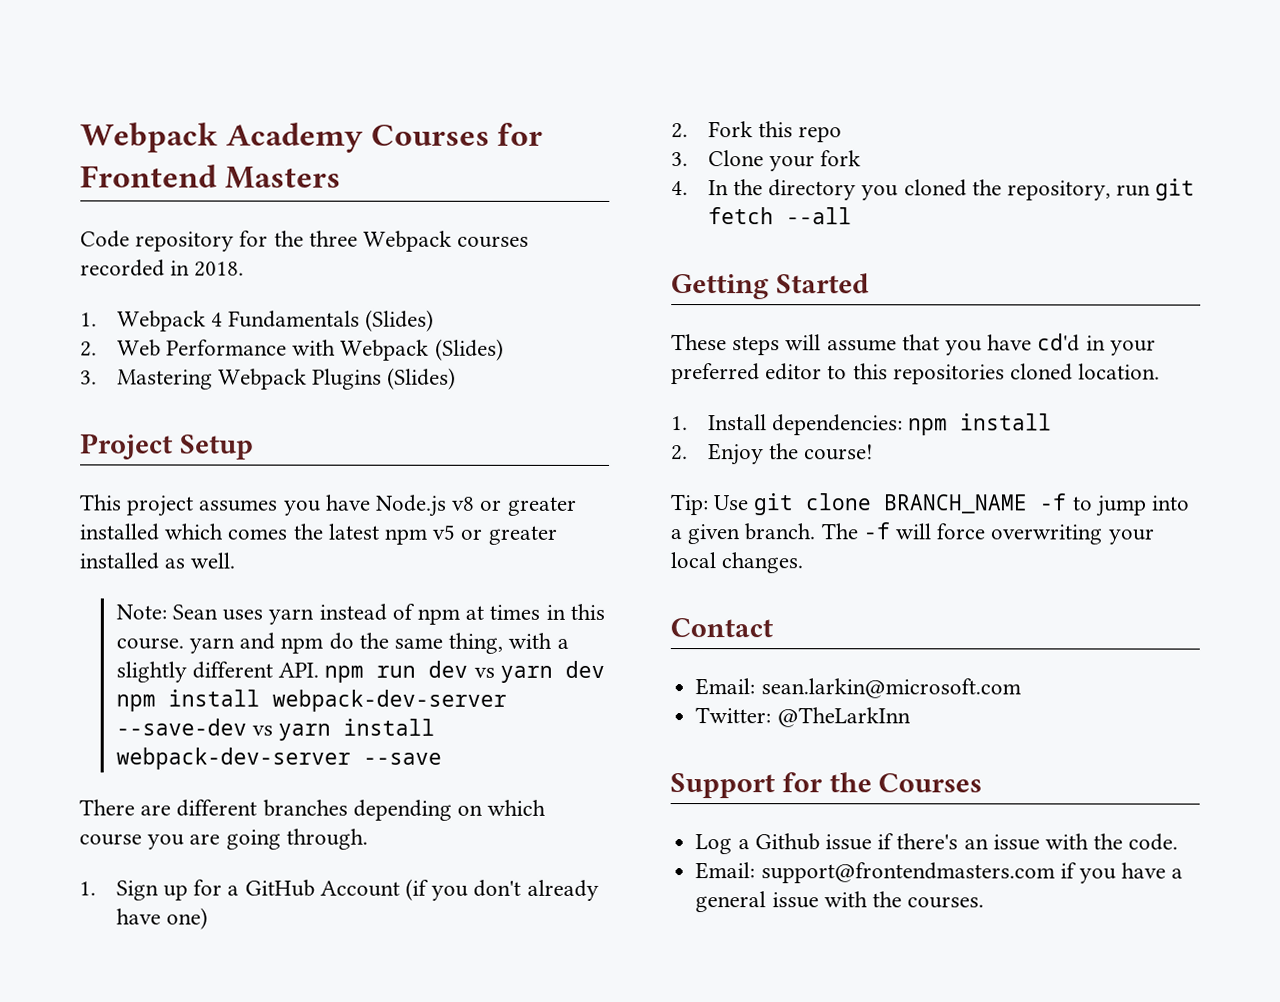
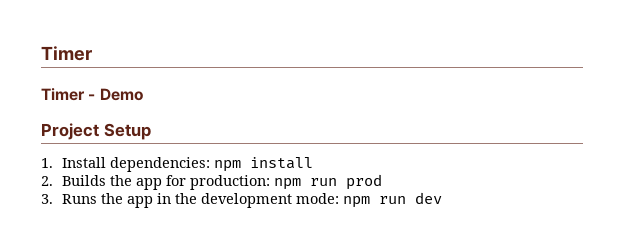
[80,122,544,153] [80,164,341,189] [80,230,530,252] [80,259,245,277] [80,309,435,332] [80,338,504,361] [80,367,457,390] [80,433,254,460] [79,494,577,517] [79,523,557,545] [79,552,236,570] [115,603,605,625] [115,632,569,654] [115,660,605,683] [115,689,507,712] [115,718,436,741] [115,747,442,770] [79,799,547,821] [79,828,368,850] [79,878,599,901] [115,907,208,930] [671,121,843,143] [671,150,862,172] [671,178,1196,201] [707,207,852,225] [671,273,869,300] [671,333,1156,356] [671,363,1161,385] Webpack Academy Courses for Frontend Masters // Code repository for the three Webpack courses recorded in 2018. // 1. Webpack 4 Fundamentals (Slides) // 2. Web Performance with Webpack (Slides) // 3. Mastering Webpack Plugins (Slides) // Project Setup // This project assumes you have Node.js v8 or greater installed which comes the latest npm v5 or greater installed as well. // Note: Sean uses yarn instead of npm at times in this course. yarn and npm do the same thing, with a slightly different API. npm run dev vs yarn dev npm install webpack-dev-server --save-dev vs yarn install webpack-dev-server --save // There are different branches depending on which course you are going through. // 1. Sign up for a GitHub Account (if you don't already have one) // 2. Fork this repo // 3. Clone your fork // 4. In the directory you cloned the repository, run git fetch --all // Getting Started // These steps will assume that you have cd'd in your preferred editor to this repositories cloned location. -> [41,46,92,61] [41,88,143,101] [41,123,151,140] Timer // Timer - Demo // Project Setup
[707,443,875,466] [670,493,1191,517] [670,522,1154,545] [670,552,804,574] [670,618,773,638] [695,678,1021,699] [695,707,911,728] [670,772,983,799] [695,833,1179,855] [695,862,1184,884] [695,891,985,913] Enjoy the course! // Tip: Use git clone BRANCH_NAME -f to jump into a given branch. The -f will force overwriting your local changes. // Contact // Email: sean.larkin@microsoft.com // Twitter: @TheLarkInn // Support for the Courses // Log a Github issue if there's an issue with the code. // Email: support@frontendmasters.com if you have a general issue with the courses. -> [61,174,382,190] [41,192,442,208] Builds the app for production: npm run prod // 3. Runs the app in the development mode: npm run dev

